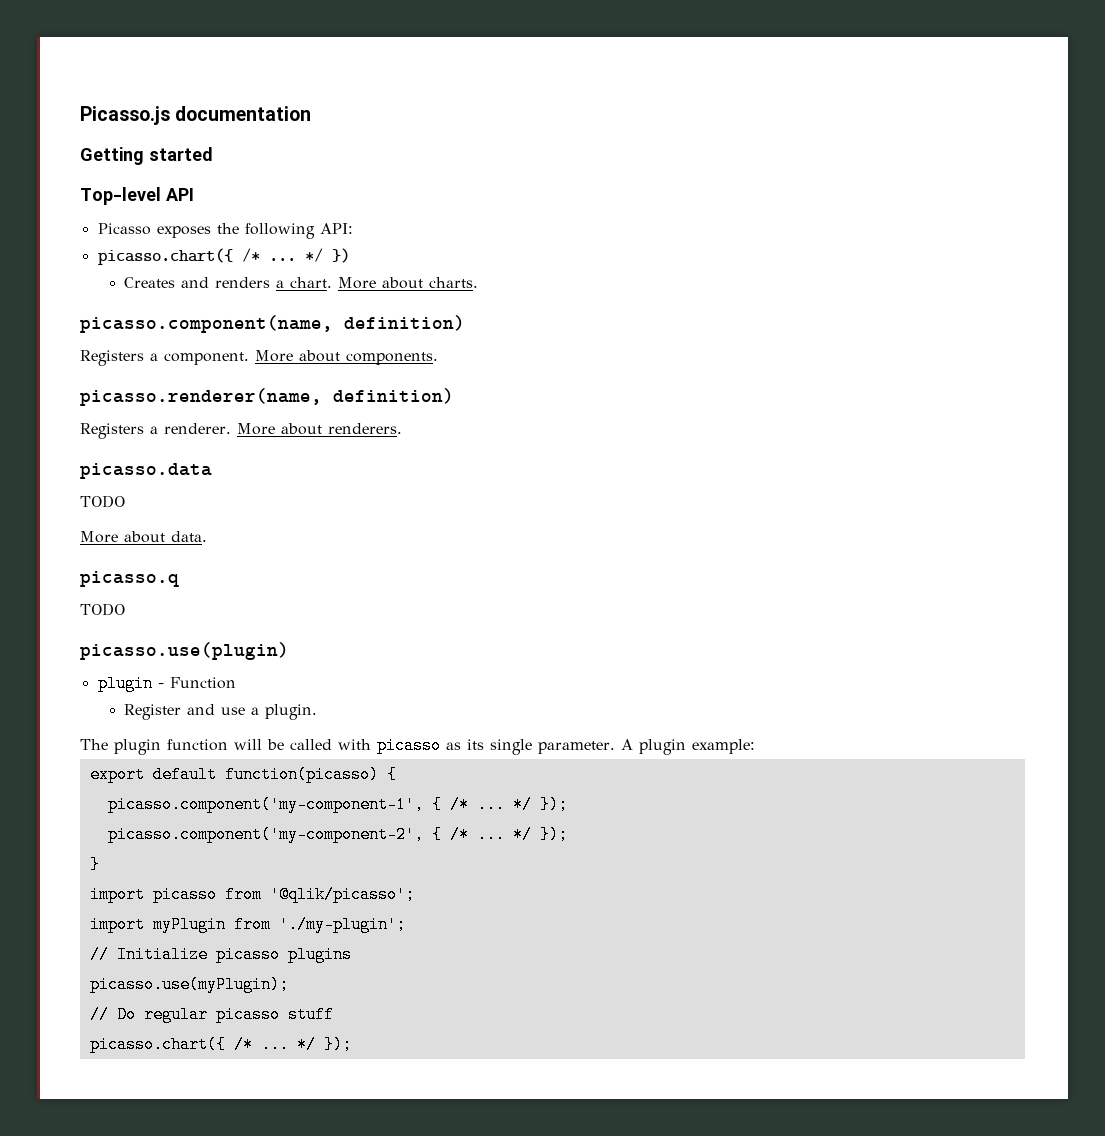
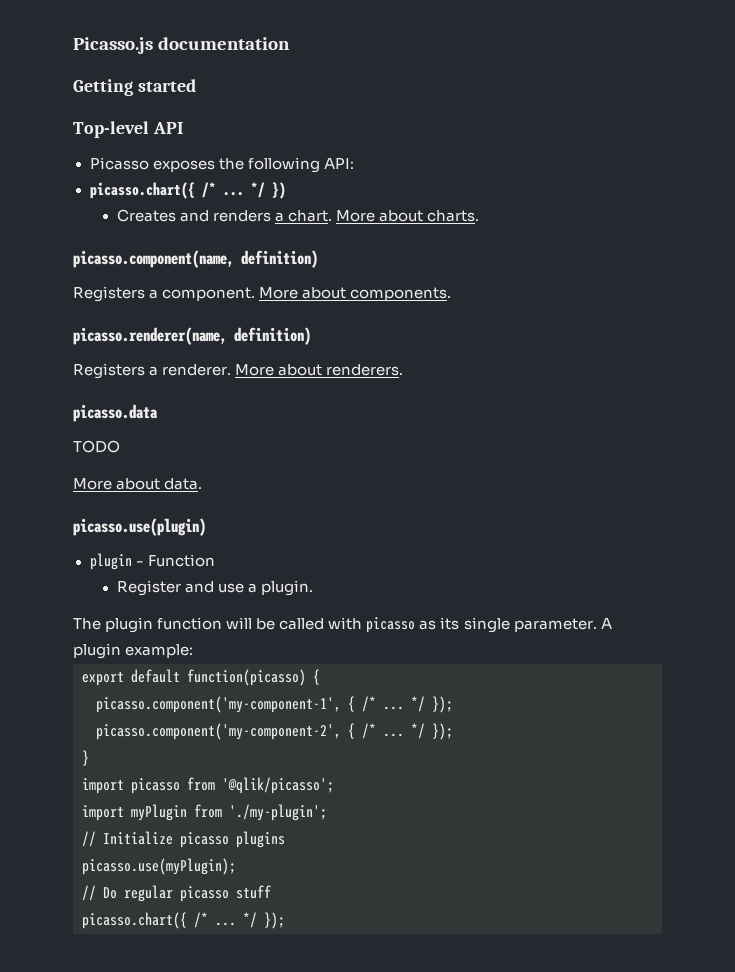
[80,571,179,587] [80,603,125,616] // picasso.q // TODO -> (203, 484) none

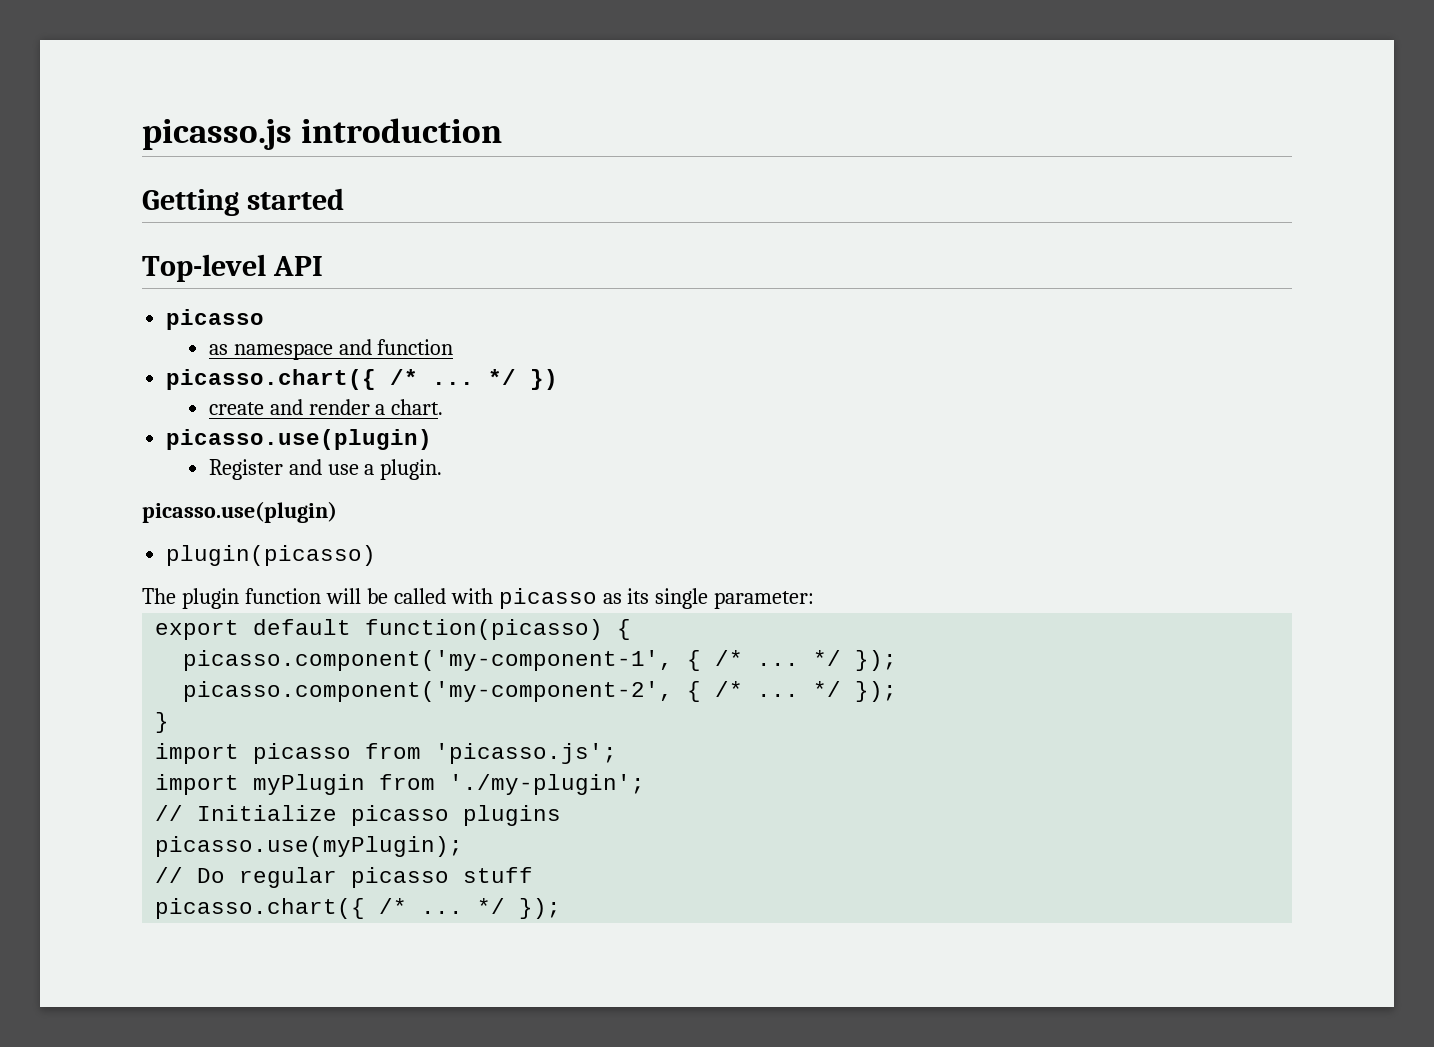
[73,37,290,54] Picasso.js documentation -> [142,118,503,150] picasso.js introduction
[89,157,354,173] Picasso exposes the following API: -> [166,309,265,330] [208,339,454,360] picasso // as namespace and function
[116,209,271,222] Creates and renders -> [208,399,370,415] create and render
[335,210,480,222] [73,250,318,268] [73,286,452,302] [73,327,311,345] [73,363,404,379] [73,404,158,422] [73,440,120,453] [73,478,203,490] [73,518,206,536] [89,553,215,570] More about charts. // picasso.component(name, definition) // Registers a component. More about components. // picasso.renderer(name, definition) // Registers a renderer. More about renderers. // picasso.data // TODO // More about data. // picasso.use(plugin) // plugin - Function -> [166,429,433,450] // picasso.use(plugin)
(313, 588) none -> [142,501,337,523] [166,545,377,566] // picasso.use(plugin) // plugin(picasso)
[513,618,612,632] [73,643,194,659] parameter. A plugin example: -> [714,591,815,609] parameter:
[222,777,334,794] '@qlik/picasso'; -> [435,743,618,764] 'picasso.js';

